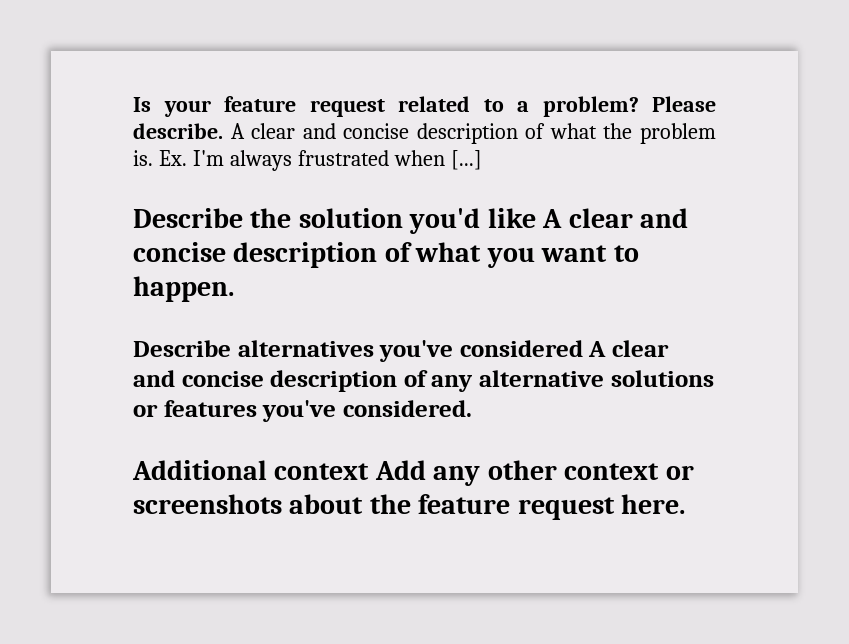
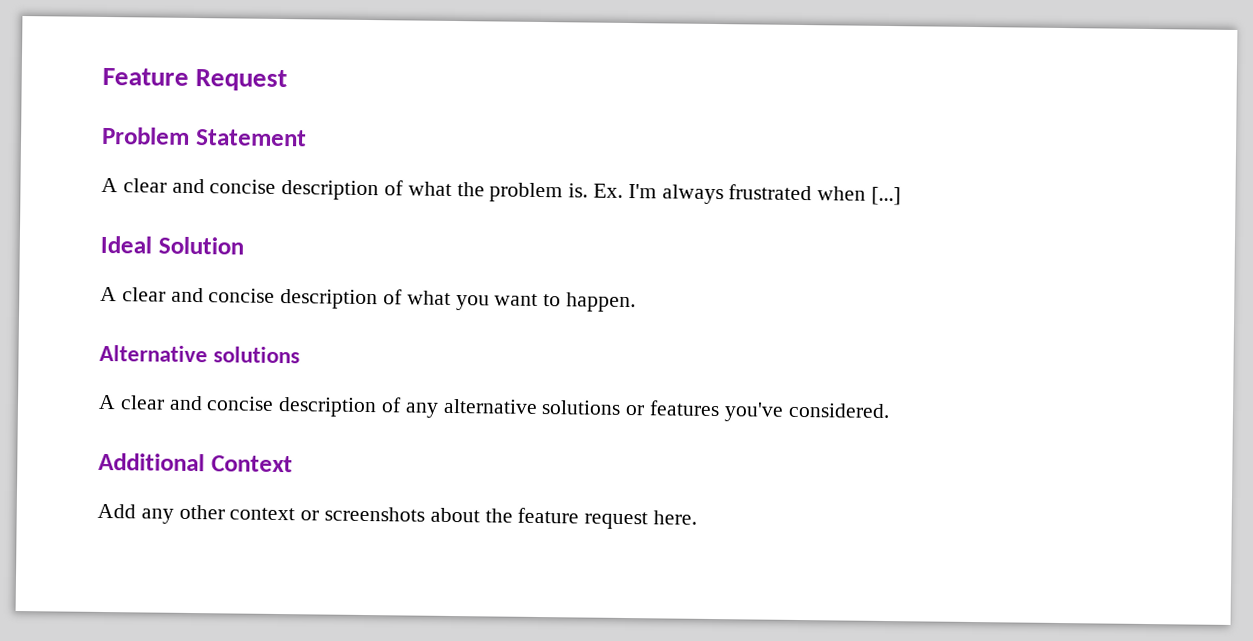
[133,96,716,117] [133,123,223,139] Is your feature request related to a problem? Please describe. -> [102,67,288,92] [101,126,307,147] Feature Request // Problem Statement //
[133,208,536,234] Describe the solution you'd like -> [100,235,244,255] Ideal Solution //
[133,340,583,362] Describe alternatives you've considered -> [99,344,301,364] Alternative solutions //
[274,463,370,480] context -> [210,455,293,473] Context //

